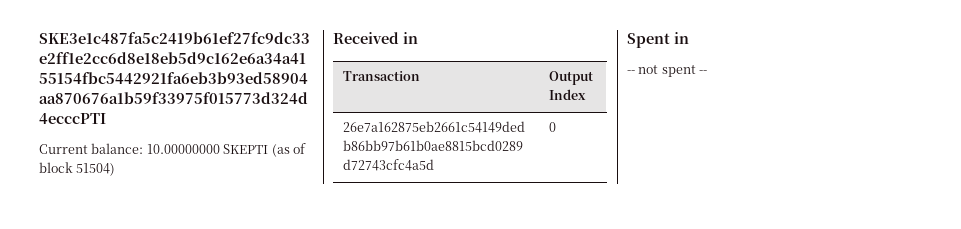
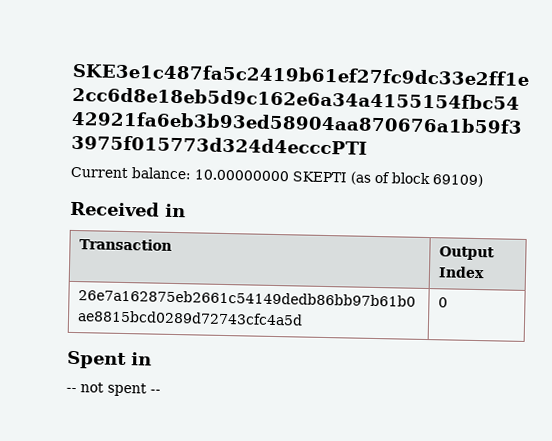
[76,163,116,176] 51504) -> [432,173,483,188] 69109)

